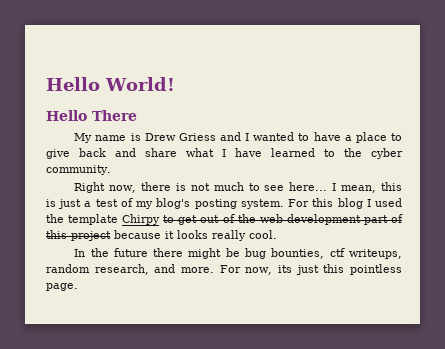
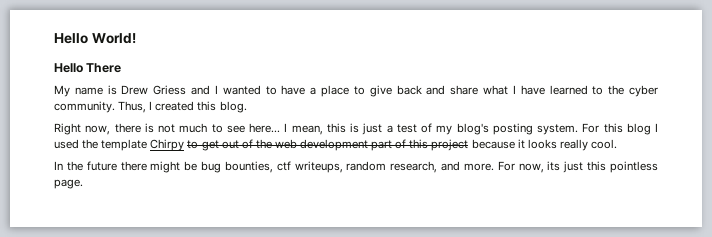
(111, 170) none -> [118,101,247,113] Thus, I created this blog.

